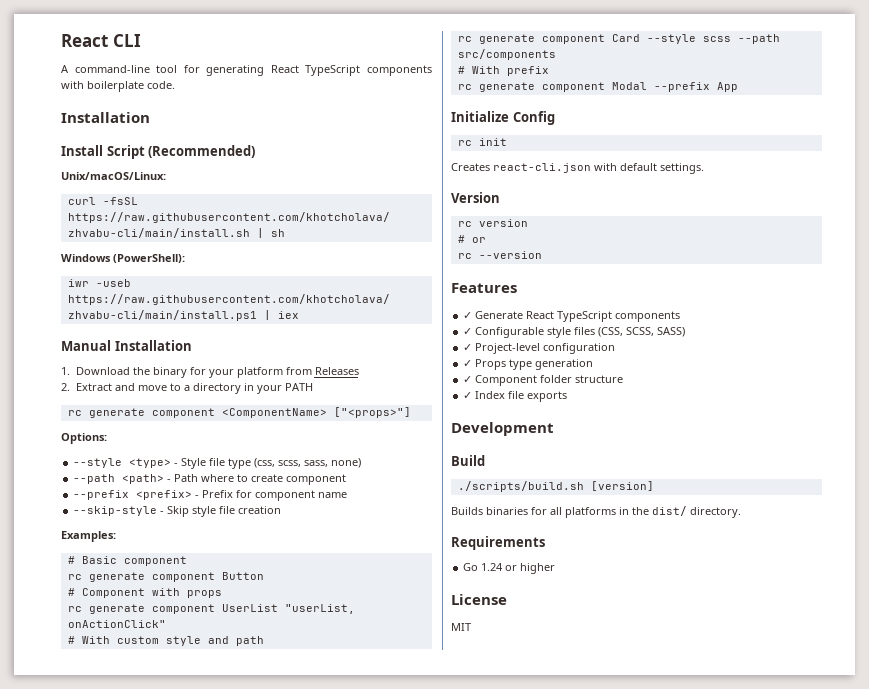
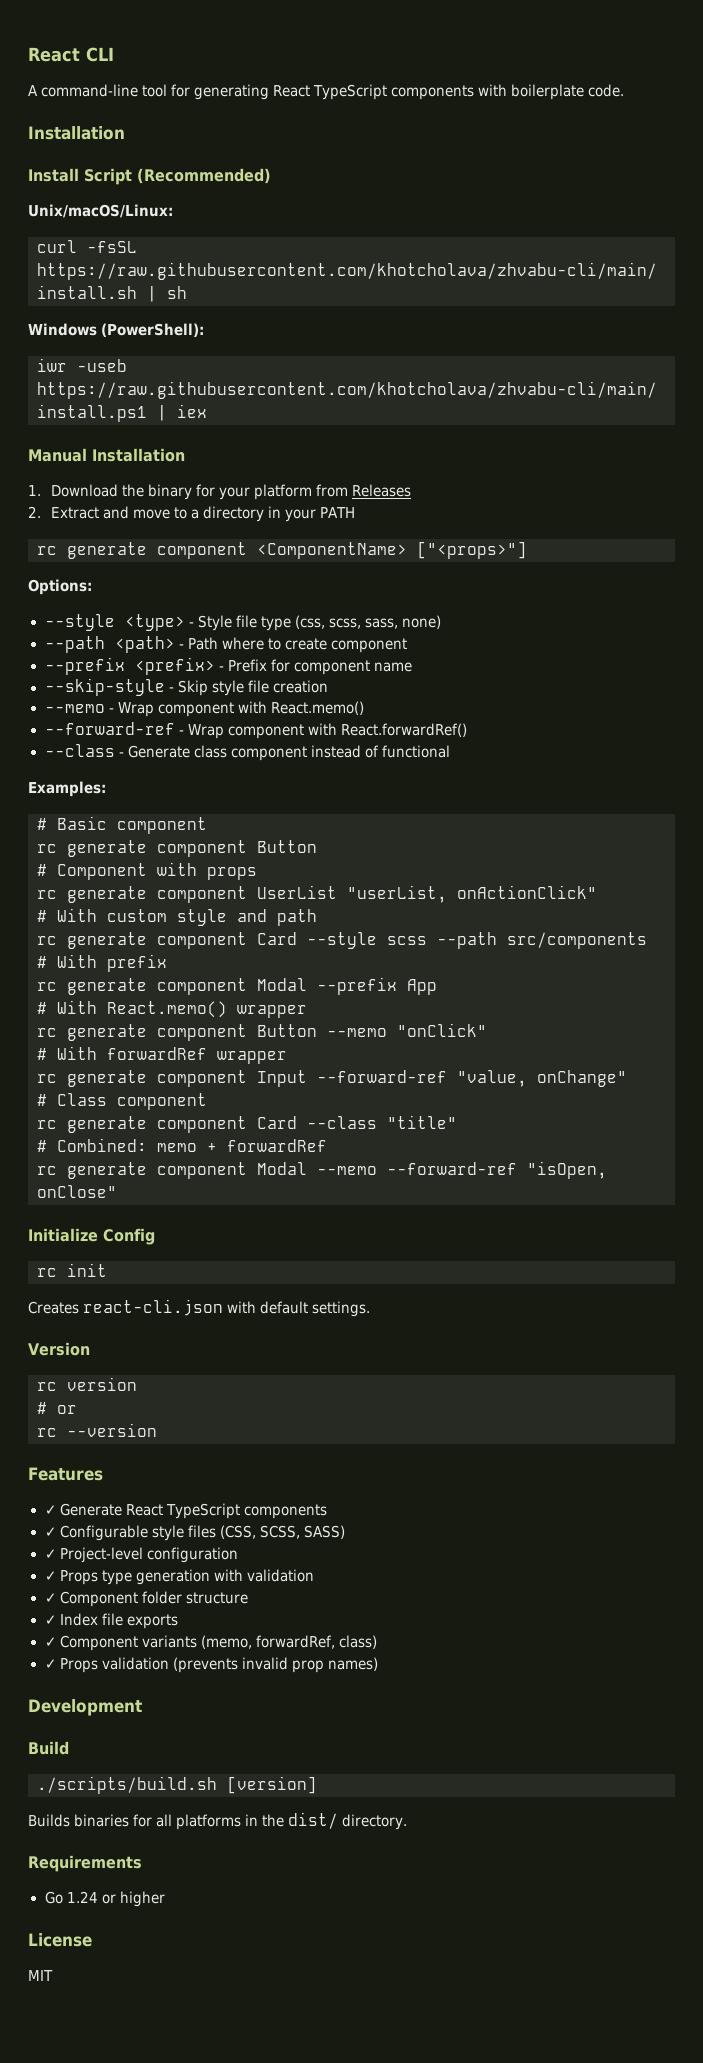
(282, 510) none -> [44,701,364,717] [44,722,467,739] [44,744,450,761] // --memo - Wrap component with React.memo() // --forward-ref - Wrap component with React.forwardRef() // --class - Generate class component instead of functional
(738, 87) none -> [37,1000,307,1018] [37,1023,487,1041] [37,1046,287,1064] [37,1070,627,1087] [37,1093,207,1110] [37,1115,457,1133] [37,1138,327,1152] [37,1161,607,1179] [37,1185,117,1198] // # With React.memo() wrapper // rc generate component Button --memo "onClick" // # With forwardRef wrapper // rc generate component Input --forward-ref "value, onChange" // # Class component // rc generate component Card --class "title" // # Combined: memo + forwardRef // rc generate component Modal --memo --forward-ref "isOpen, onClose"
(594, 364) none -> [213,1569,314,1582] with validation
(568, 396) none -> [44,1635,377,1651] [44,1657,378,1673] // ✓ Component variants (memo, forwardRef, class) // ✓ Props validation (prevents invalid prop names)

